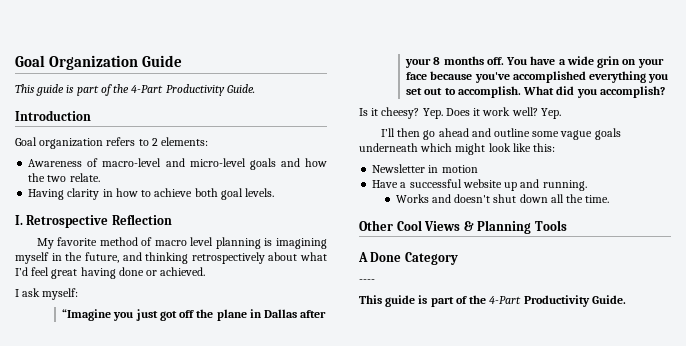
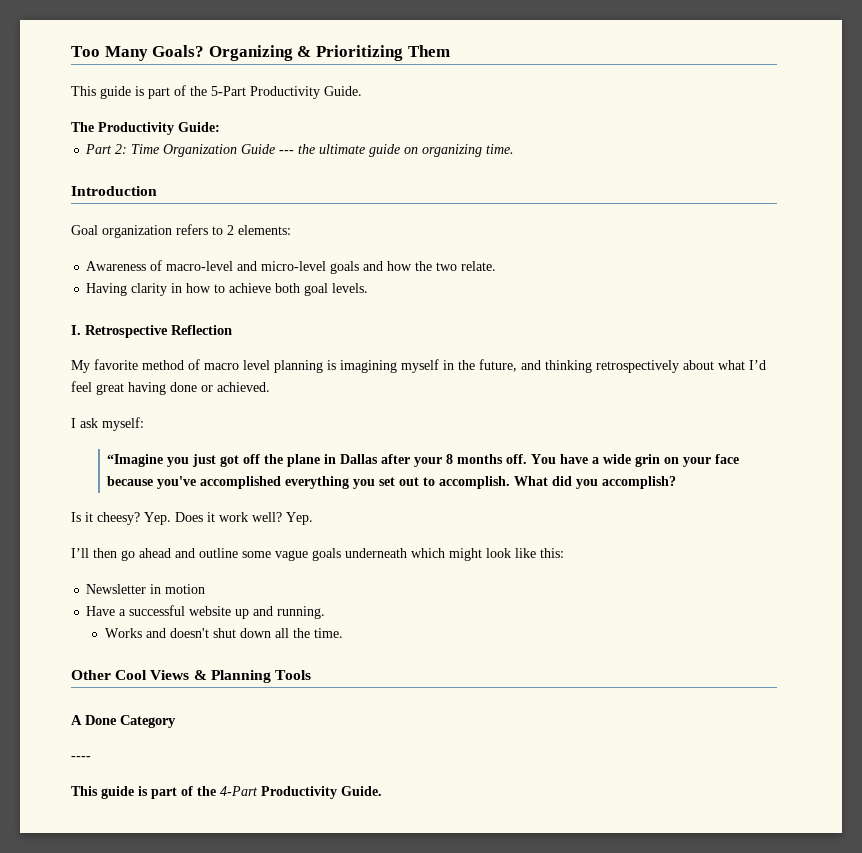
[15,55,182,70] [15,84,255,96] Goal Organization Guide // This guide is part of the 4-Part Productivity Guide. -> [71,45,450,61] [71,85,362,99] [71,122,220,135] [85,144,515,157] Too Many Goals? Organizing & Prioritizing Them // This guide is part of the 5-Part Productivity Guide. // The Productivity Guide: // Part 2: Time Organization Guide --- the ultimate guide on organizing time.

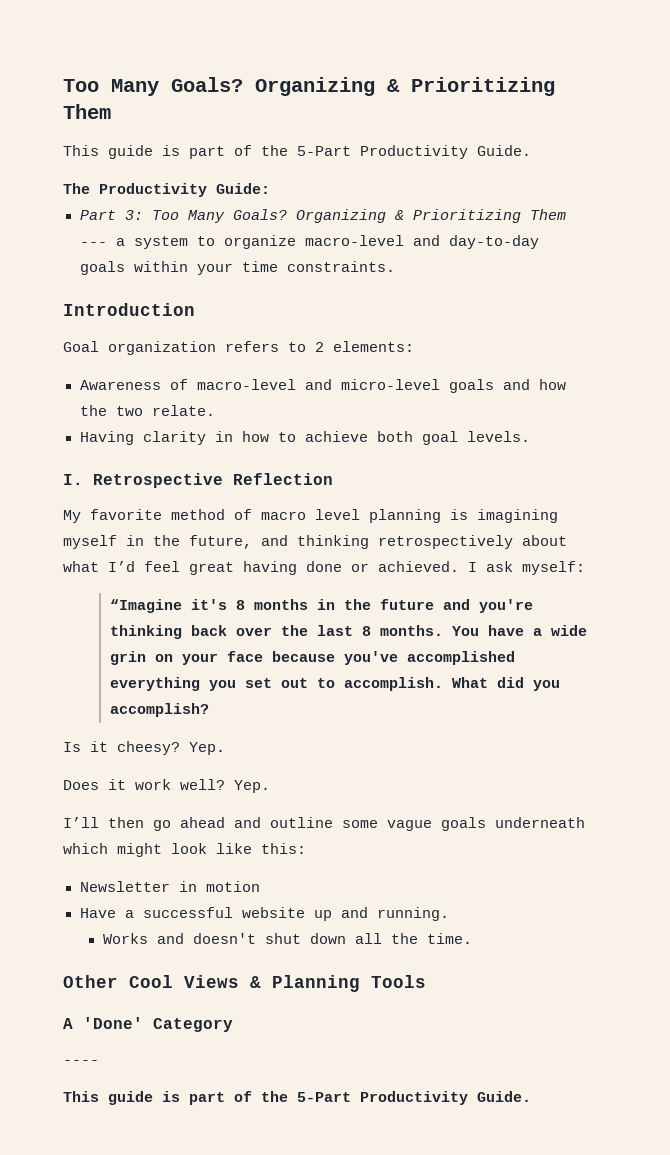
[115,144,515,157] 2: Time Organization Guide --- the ultimate guide on organizing time. -> [124,209,566,223] [79,235,539,249] [79,261,395,275] 3: Too Many Goals? Organizing & Prioritizing Them --- a system to organize macro-level and day-to-day goals within your time constraints.
(270, 387) // -> (459, 566) none
[167,454,528,467] you just got off the plane in Dallas after your 8 months off. -> [190,599,533,613] [109,625,443,639] it's 8 months in the future and you're thinking back over the last 8 months.
(171, 518) none -> (225, 748) //
[85,715,117,725] Done -> [83,1017,143,1029] 'Done'
[220,786,258,796] 4-Part -> [297,1092,351,1102] 5-Part

